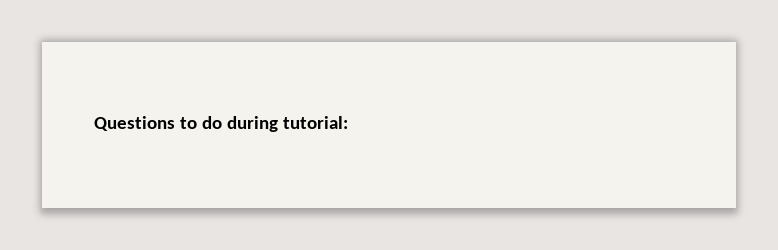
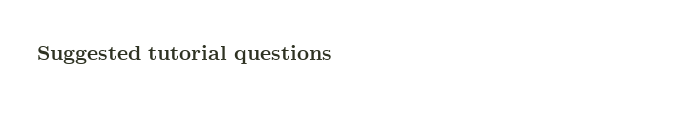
[94,116,348,132] Questions to do during tutorial: -> [37,45,332,64] Suggested tutorial questions

